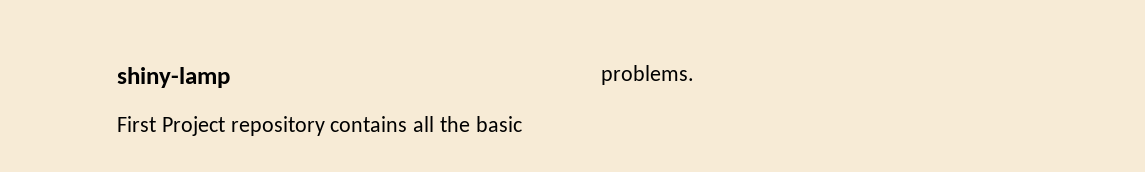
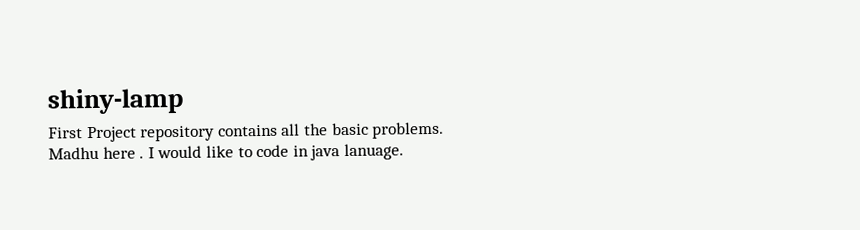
(694, 75) none -> [48,143,404,161] // Madhu here . I would like to code in java lanuage.

